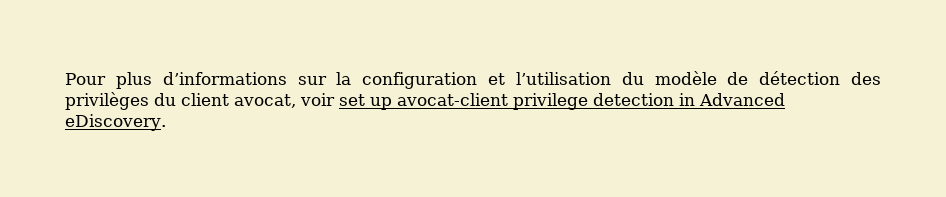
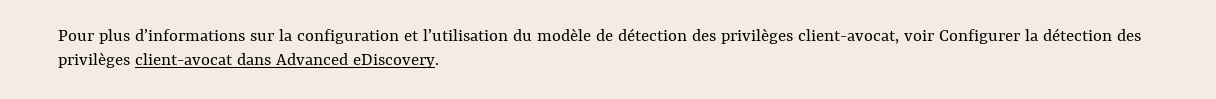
[154,93,695,110] du client avocat, voir set up avocat-client privilege detection in -> [797,28,1141,44] [58,52,271,68] client-avocat, voir Configurer la détection des privilèges client-avocat dans

